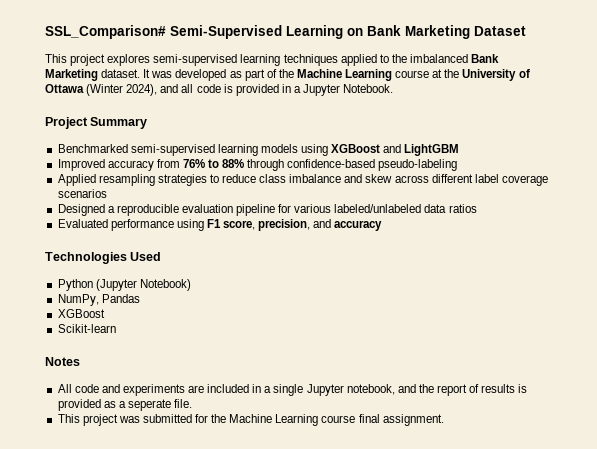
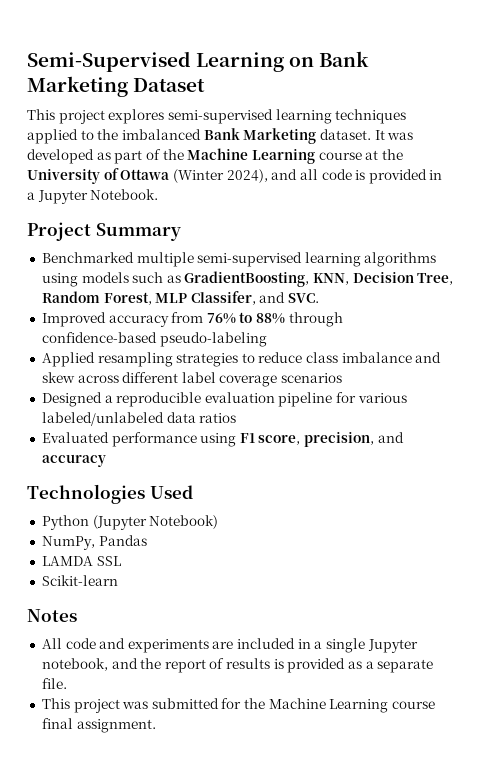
[45,25,166,39] SSL_Comparison# -> (27, 61) none
[130,144,460,156] semi-supervised learning models using XGBoost and LightGBM -> [136,252,437,267] [41,271,454,287] [41,291,320,305] multiple semi-supervised learning algorithms using models such as GradientBoosting, KNN, Decision Tree, Random Forest, MLP Classifer, and SVC.
[57,309,105,318] XGBoost -> [41,556,121,566] LAMDA SSL
[127,399,171,411] seperate -> [377,659,434,673] separate

